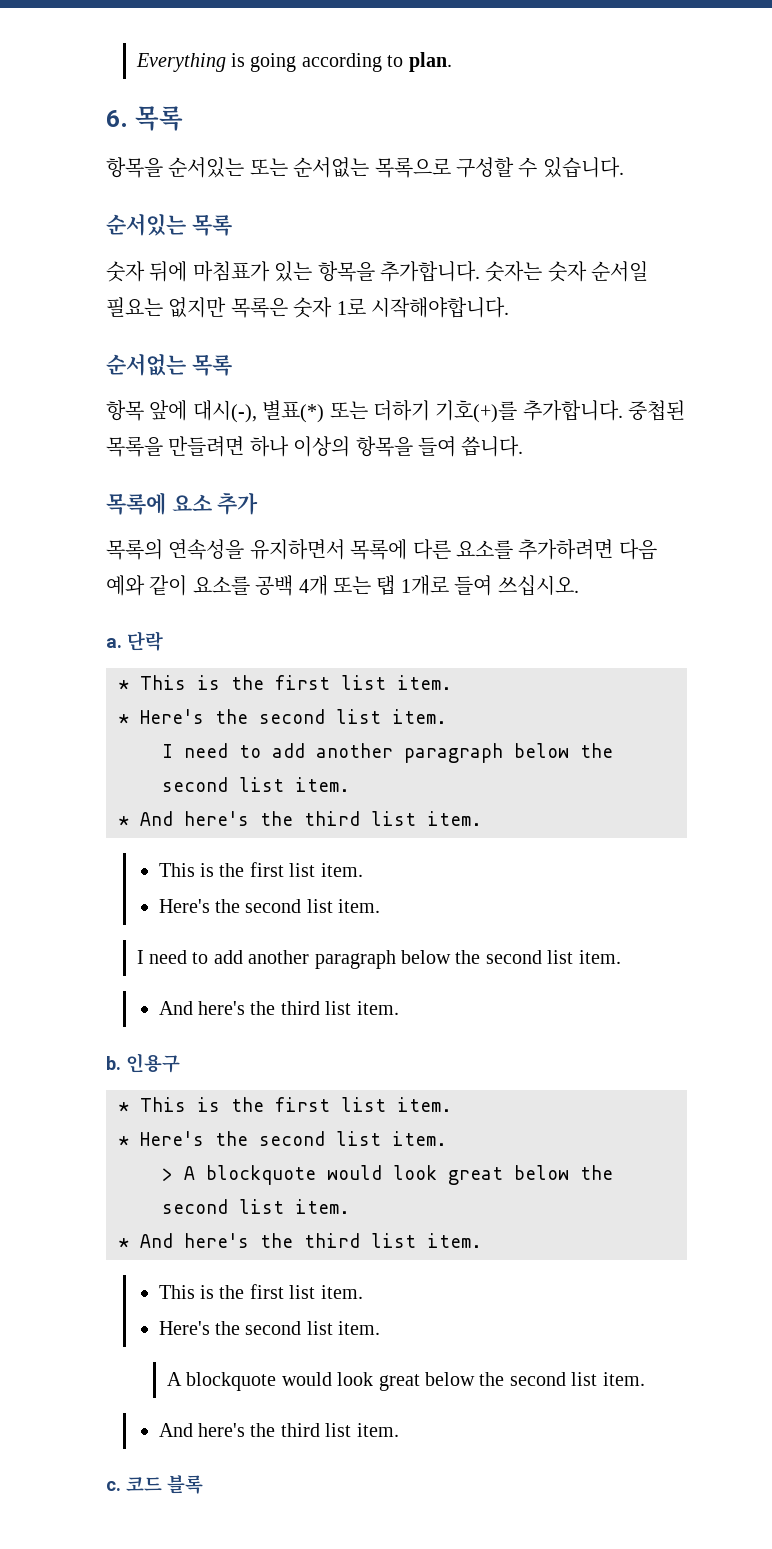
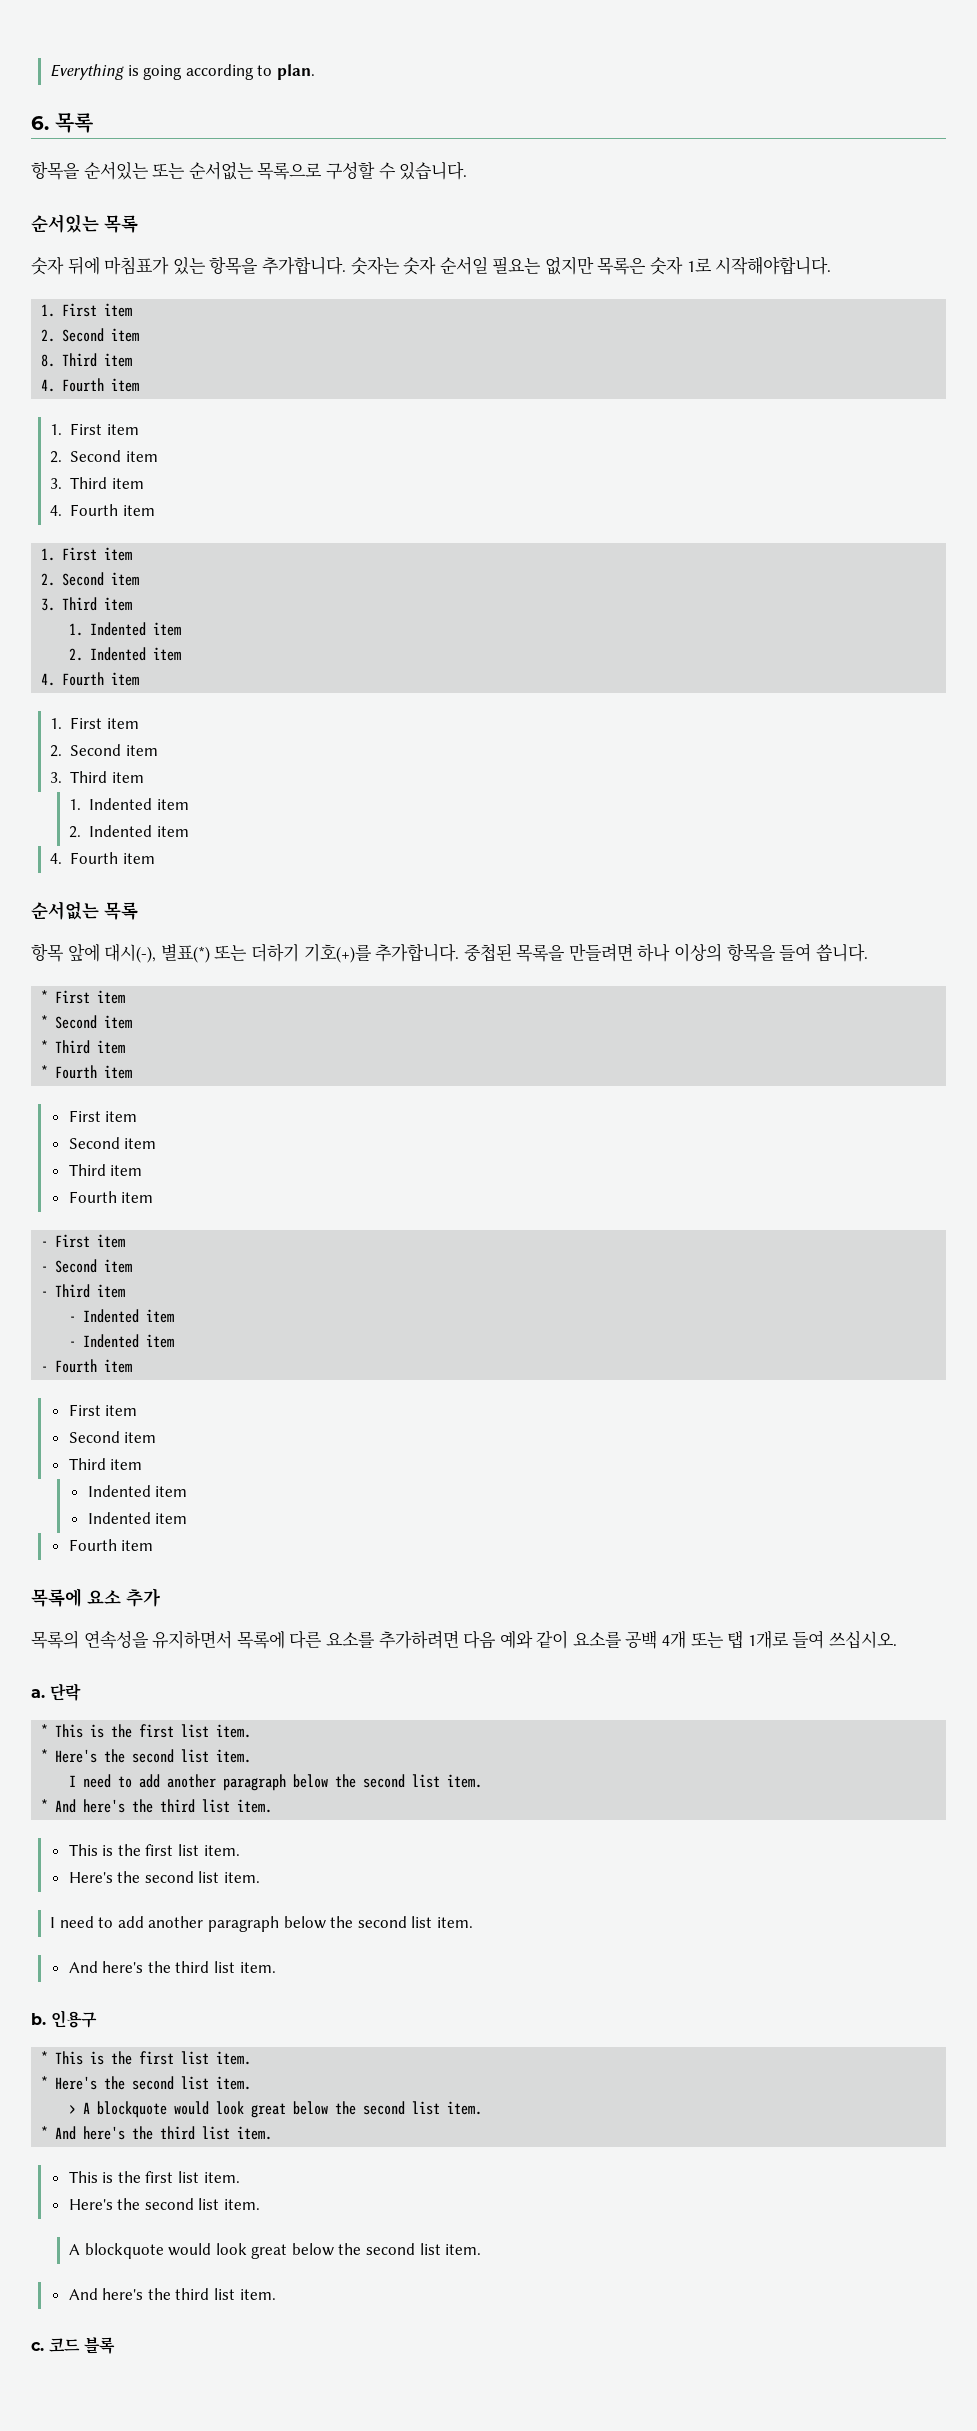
(509, 307) none -> [41,303,133,317] [41,328,140,342] [41,353,133,367] [41,378,140,392] [49,423,140,435] [49,450,159,463] [49,477,145,489] [49,504,156,516] [41,547,133,561] [41,572,140,586] [41,597,133,611] [69,622,182,636] [69,647,182,661] [41,672,140,686] [49,717,140,729] [49,744,159,757] [49,771,145,783] [68,798,190,810] [68,825,190,838] [49,852,156,864] // 1. First item // 2. Second item // 8. Third item // 4. Fourth item // 1. First item // 2. Second item // 3. Third item // 4. Fourth item // 1. First item // 2. Second item // 3. Third item // 1. Indented item // 2. Indented item // 4. Fourth item // 1. First item // 2. Second item // 3. Third item // 1. Indented item // 2. Indented item // 4. Fourth item
(524, 446) none -> [41,990,126,1004] [41,1015,133,1029] [41,1040,126,1054] [41,1065,133,1079] [68,1110,138,1122] [68,1137,157,1149] [68,1164,143,1176] [68,1191,154,1203] [41,1234,126,1248] [41,1259,133,1273] [41,1284,126,1298] [69,1309,175,1323] [69,1334,175,1348] [41,1359,133,1373] [68,1404,138,1416] [68,1431,157,1443] [68,1458,143,1470] [87,1485,188,1497] [87,1512,188,1524] [68,1539,154,1551] // * First item // * Second item // * Third item // * Fourth item // First item // Second item // Third item // Fourth item // - First item // - Second item // - Third item // - Indented item // - Indented item // - Fourth item // First item // Second item // Third item // Indented item // Indented item // Fourth item

